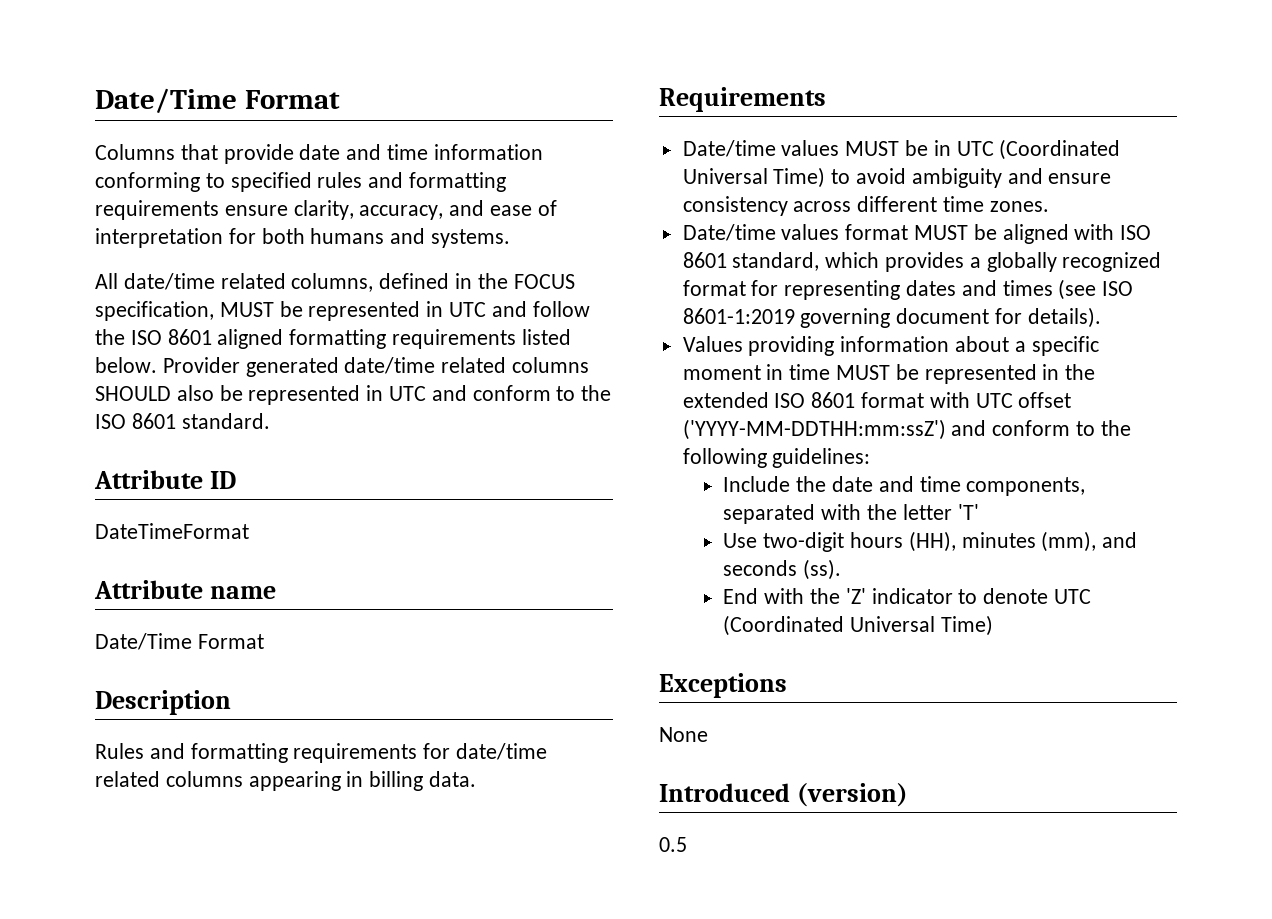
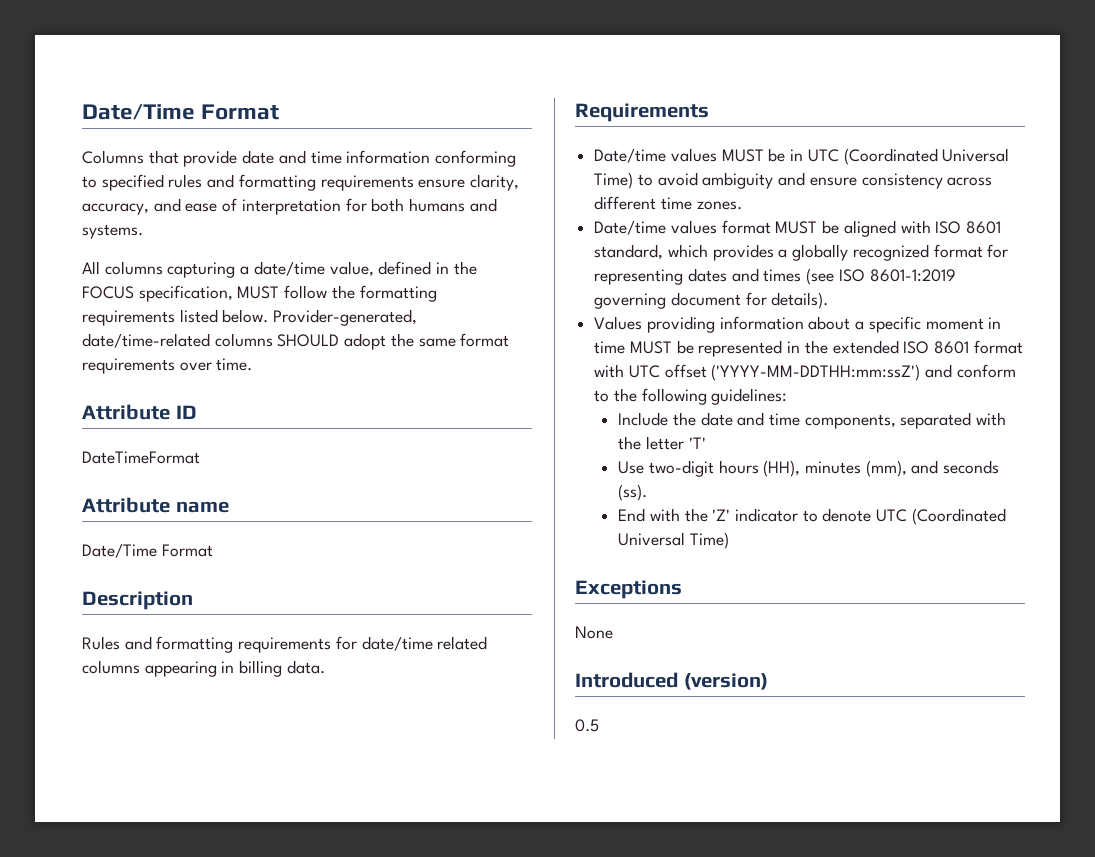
[123,273,374,292] date/time related columns, -> [104,261,374,278] columns capturing a date/time value,
[279,301,590,321] [95,329,571,349] [95,357,590,377] [95,385,612,405] [95,413,270,429] be represented in UTC and follow the ISO 8601 aligned formatting requirements listed below. Provider generated date/time related columns SHOULD also be represented in UTC and conform to the ISO 8601 standard. -> [284,285,437,302] [82,309,418,326] [82,333,510,350] [82,358,253,374] follow the formatting requirements listed below. Provider-generated, date/time-related columns SHOULD adopt the same format requirements over time.

